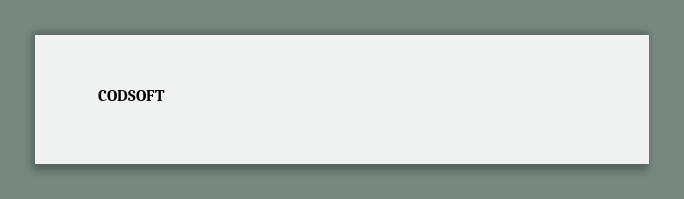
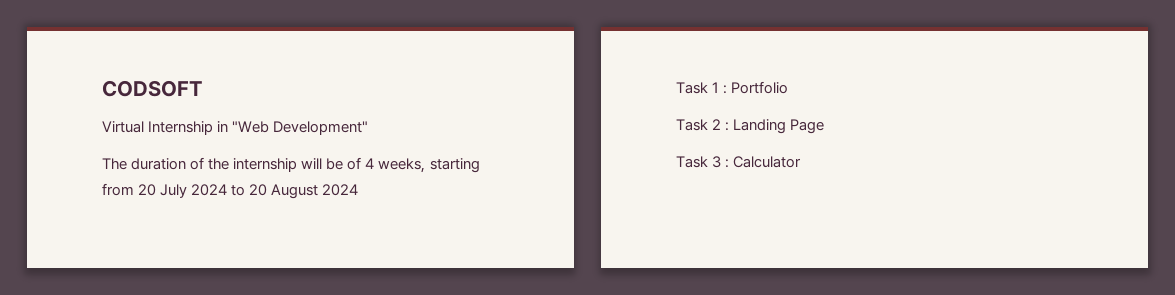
(165, 95) none -> [102,121,369,135] [102,157,480,173] [102,183,359,199] [676,81,789,94] [676,119,825,134] [676,156,802,168] // Virtual Internship in "Web Development" // The duration of the internship will be of 4 weeks, starting from 20 July 2024 to 20 August 2024 // Task 1 : Portfolio // Task 2 : Landing Page // Task 3 : Calculator

